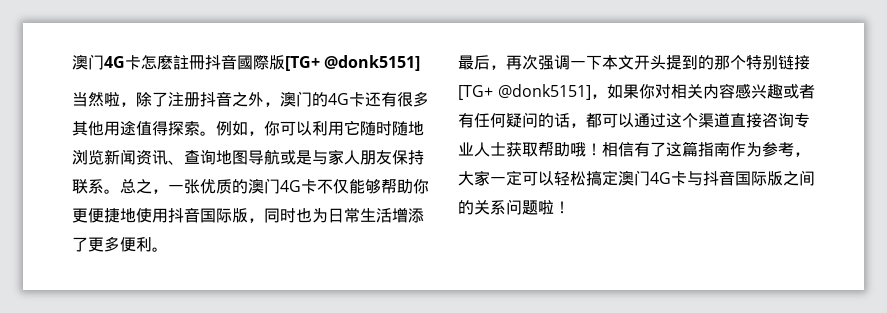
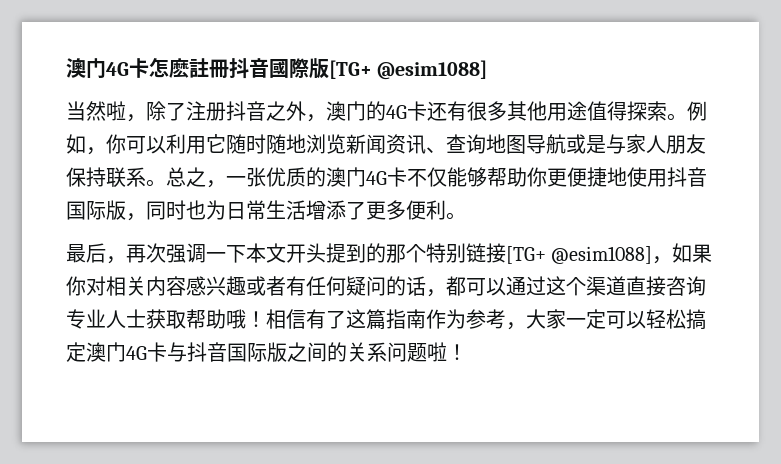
[324,55,421,71] @donk5151] -> [377,60,488,80] @esim1088]
[498,84,591,100] @donk5151] -> [551,246,653,264] @esim1088]

